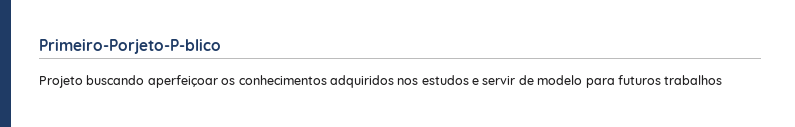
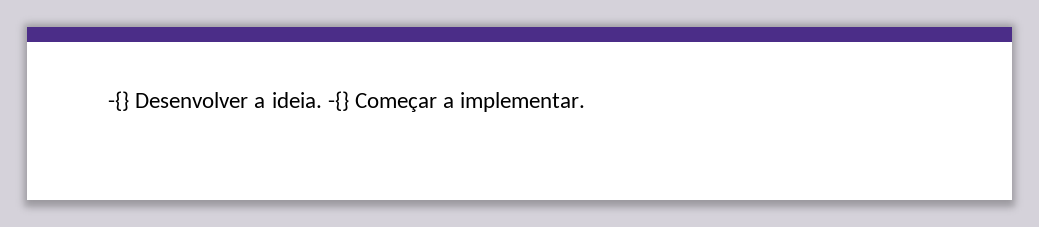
[39,39,221,54] [39,75,723,88] Primeiro-Porjeto-P-blico // Projeto buscando aperfeiçoar os conhecimentos adquiridos nos estudos e servir de modelo para futuros trabalhos -> [108,91,586,112] -{} Desenvolver a ideia. -{} Começar a implementar.

